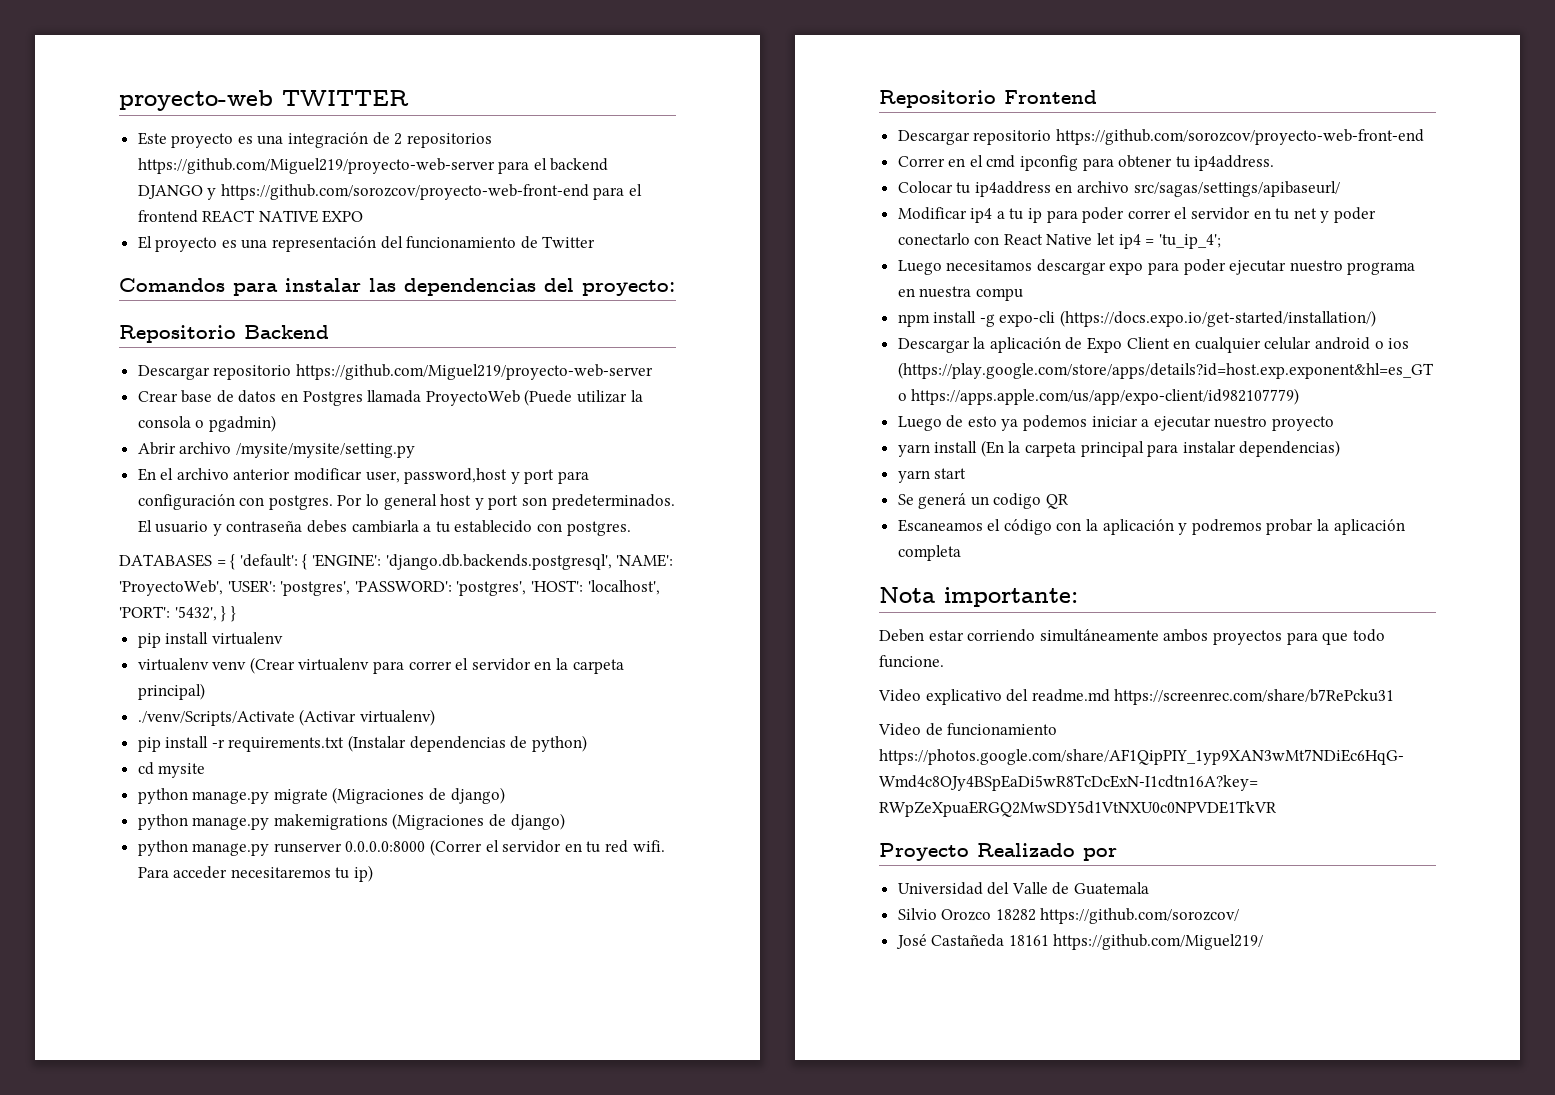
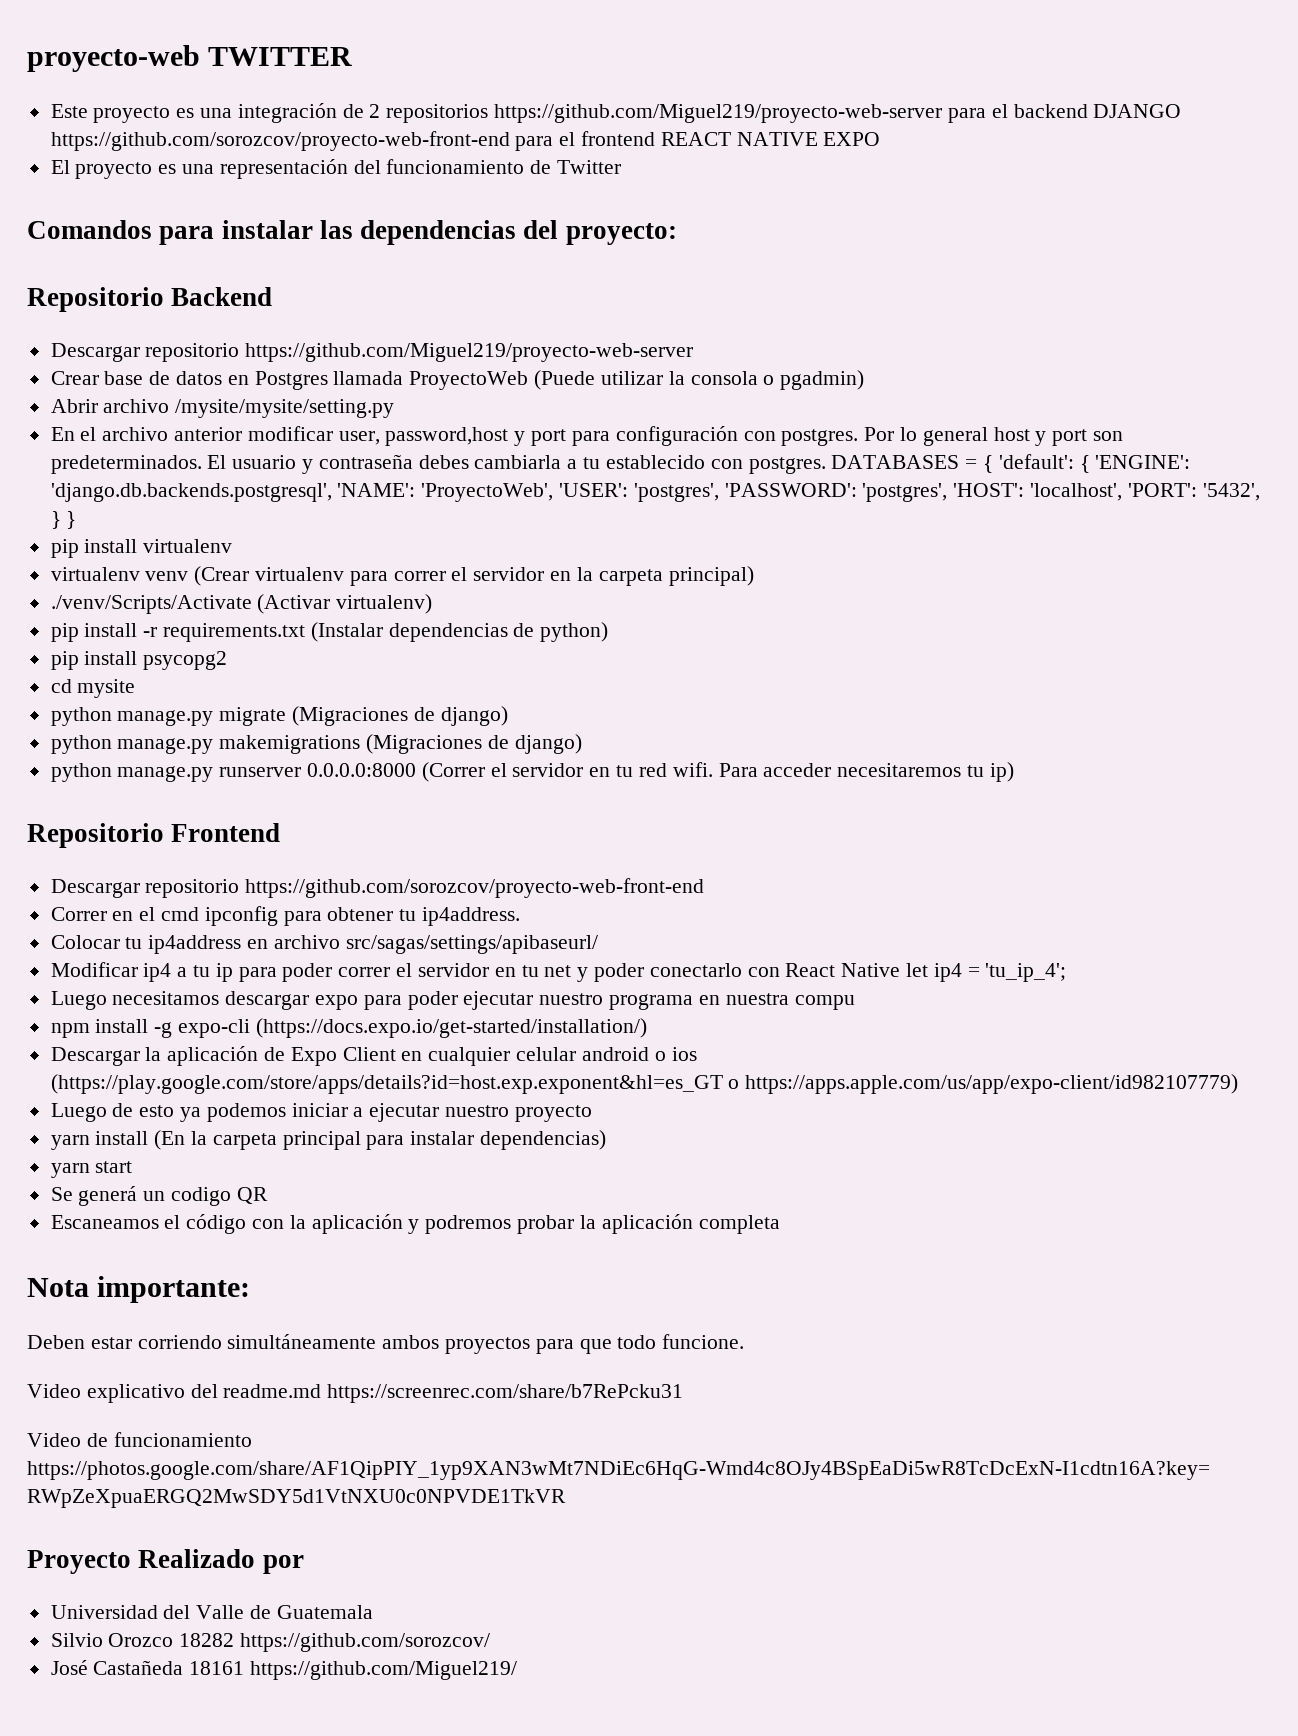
[207,188,217,200] y -> (1182, 111) none
(631, 528) // -> (826, 465) none
(587, 743) none -> [50,651,228,670] // pip install psycopg2

